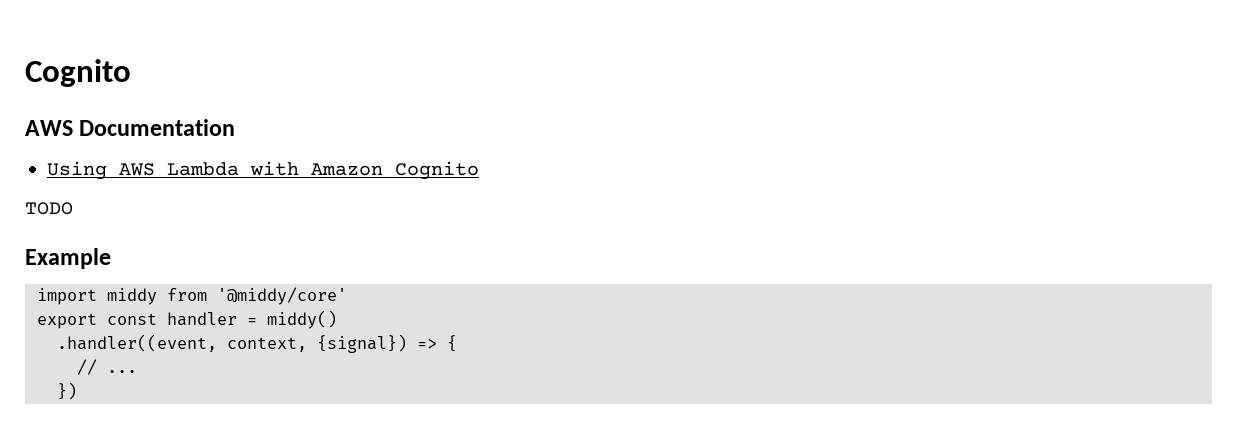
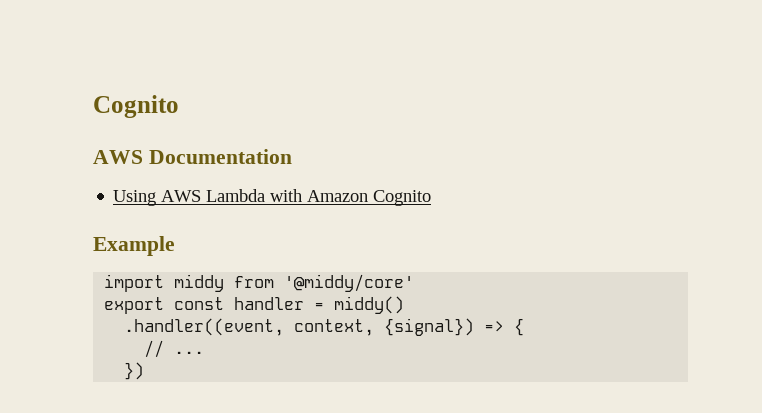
[25,202,73,215] // TODO -> (432, 198) none

